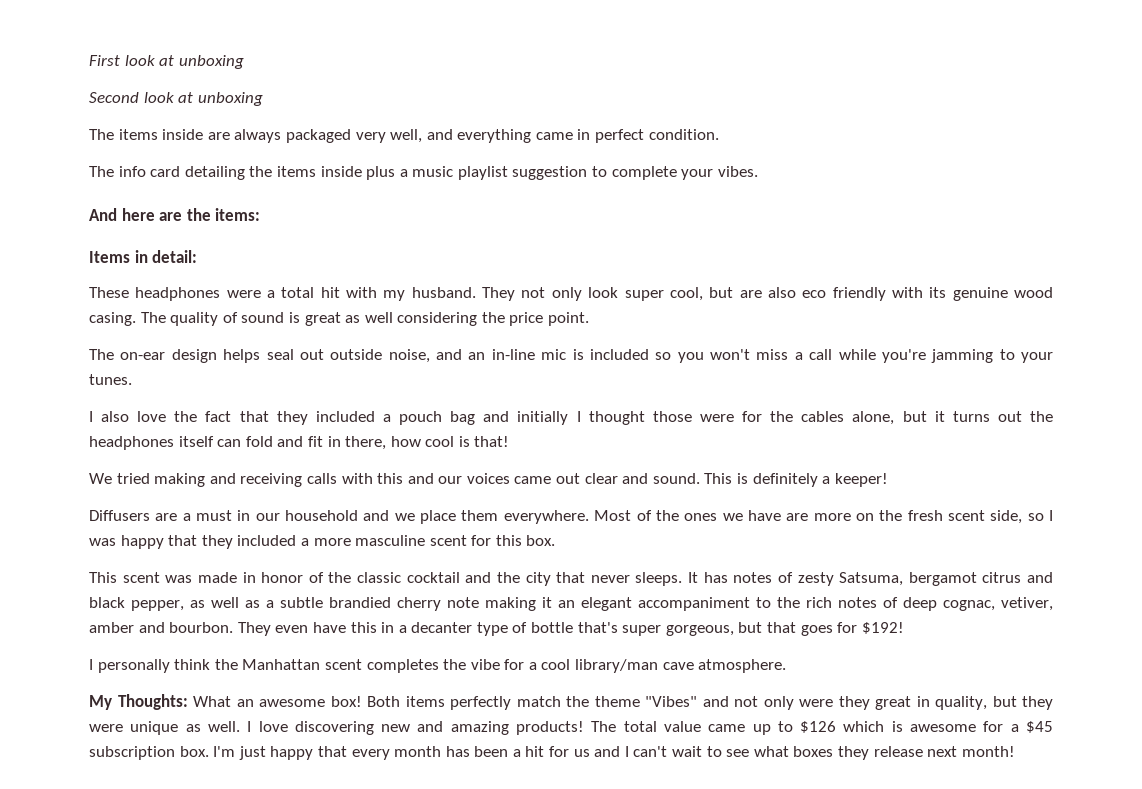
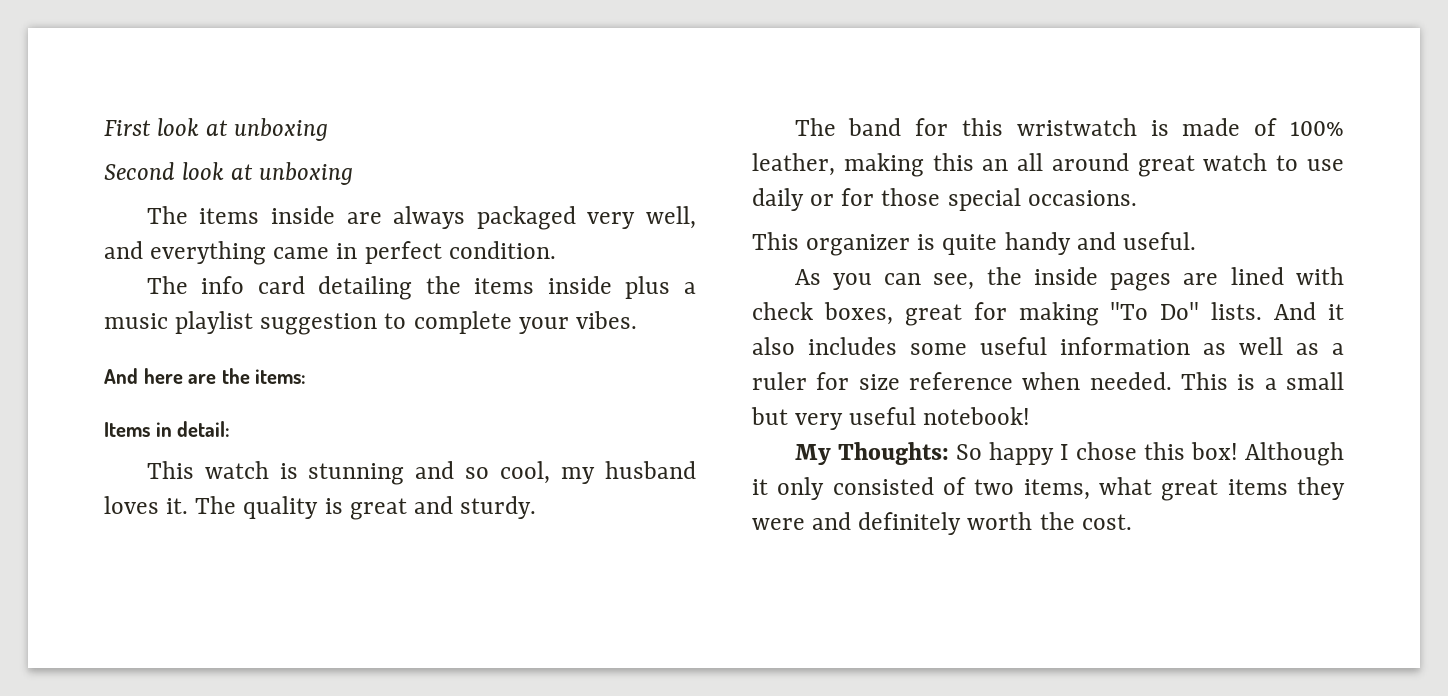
[89,287,1053,301] [89,312,590,326] [89,349,1053,363] [89,374,132,385] [89,411,1053,425] [89,436,510,450] [89,473,888,487] [89,510,1053,524] [89,535,556,549] [89,572,1053,586] [89,597,1053,611] [89,622,904,636] [89,659,787,673] [89,694,1053,710] [89,721,1054,735] [89,746,1015,760] These headphones were a total hit with my husband. They not only look super cool, but are also eco friendly with its genuine wood casing. The quality of sound is great as well considering the price point. // The on-ear design helps seal out outside noise, and an in-line mic is included so you won't miss a call while you're jamming to your tunes. // I also love the fact that they included a pouch bag and initially I thought those were for the cables alone, but it turns out the headphones itself can fold and fit in there, how cool is that! // We tried making and receiving calls with this and our voices came out clear and sound. This is definitely a keeper! // Diffusers are a must in our household and we place them everywhere. Most of the ones we have are more on the fresh scent side, so I was happy that they included a more masculine scent for this box. // This scent was made in honor of the classic cocktail and the city that never sleeps. It has notes of zesty Satsuma, bergamot citrus and black pepper, as well as a subtle brandied cherry note making it an elegant accompaniment to the rich notes of deep cognac, vetiver, amber and bourbon. They even have this in a decanter type of bottle that's super gorgeous, but that goes for $192! // I personally think the Manhattan scent completes the vibe for a cool library/man cave atmosphere. // My Thoughts: What an awesome box! Both items perfectly match the theme "Vibes" and not only were they great in quality, but they were unique as well. I love discovering new and amazing products! The total value came up to $126 which is awesome for a $45 subscription box. I'm just happy that every month has been a hit for us and I can't wait to see what boxes they release next month! -> [146,461,696,485] [104,496,537,520] [794,118,1344,136] [752,153,1344,177] [752,188,1137,211] [752,232,1196,256] [794,267,1344,291] [752,302,1344,326] [752,337,1344,355] [752,372,1344,390] [751,407,1031,430] [794,442,1344,466] [752,477,1345,501] [752,512,1132,535] This watch is stunning and so cool, my husband loves it. The quality is great and sturdy. // The band for this wristwatch is made of 100% leather, making this an all around great watch to use daily or for those special occasions. // This organizer is quite handy and useful. // As you can see, the inside pages are lined with check boxes, great for making "To Do" lists. And it also includes some useful information as well as a ruler for size reference when needed. This is a small but very useful notebook! // My Thoughts: So happy I chose this box! Although it only consisted of two items, what great items they were and definitely worth the cost.

